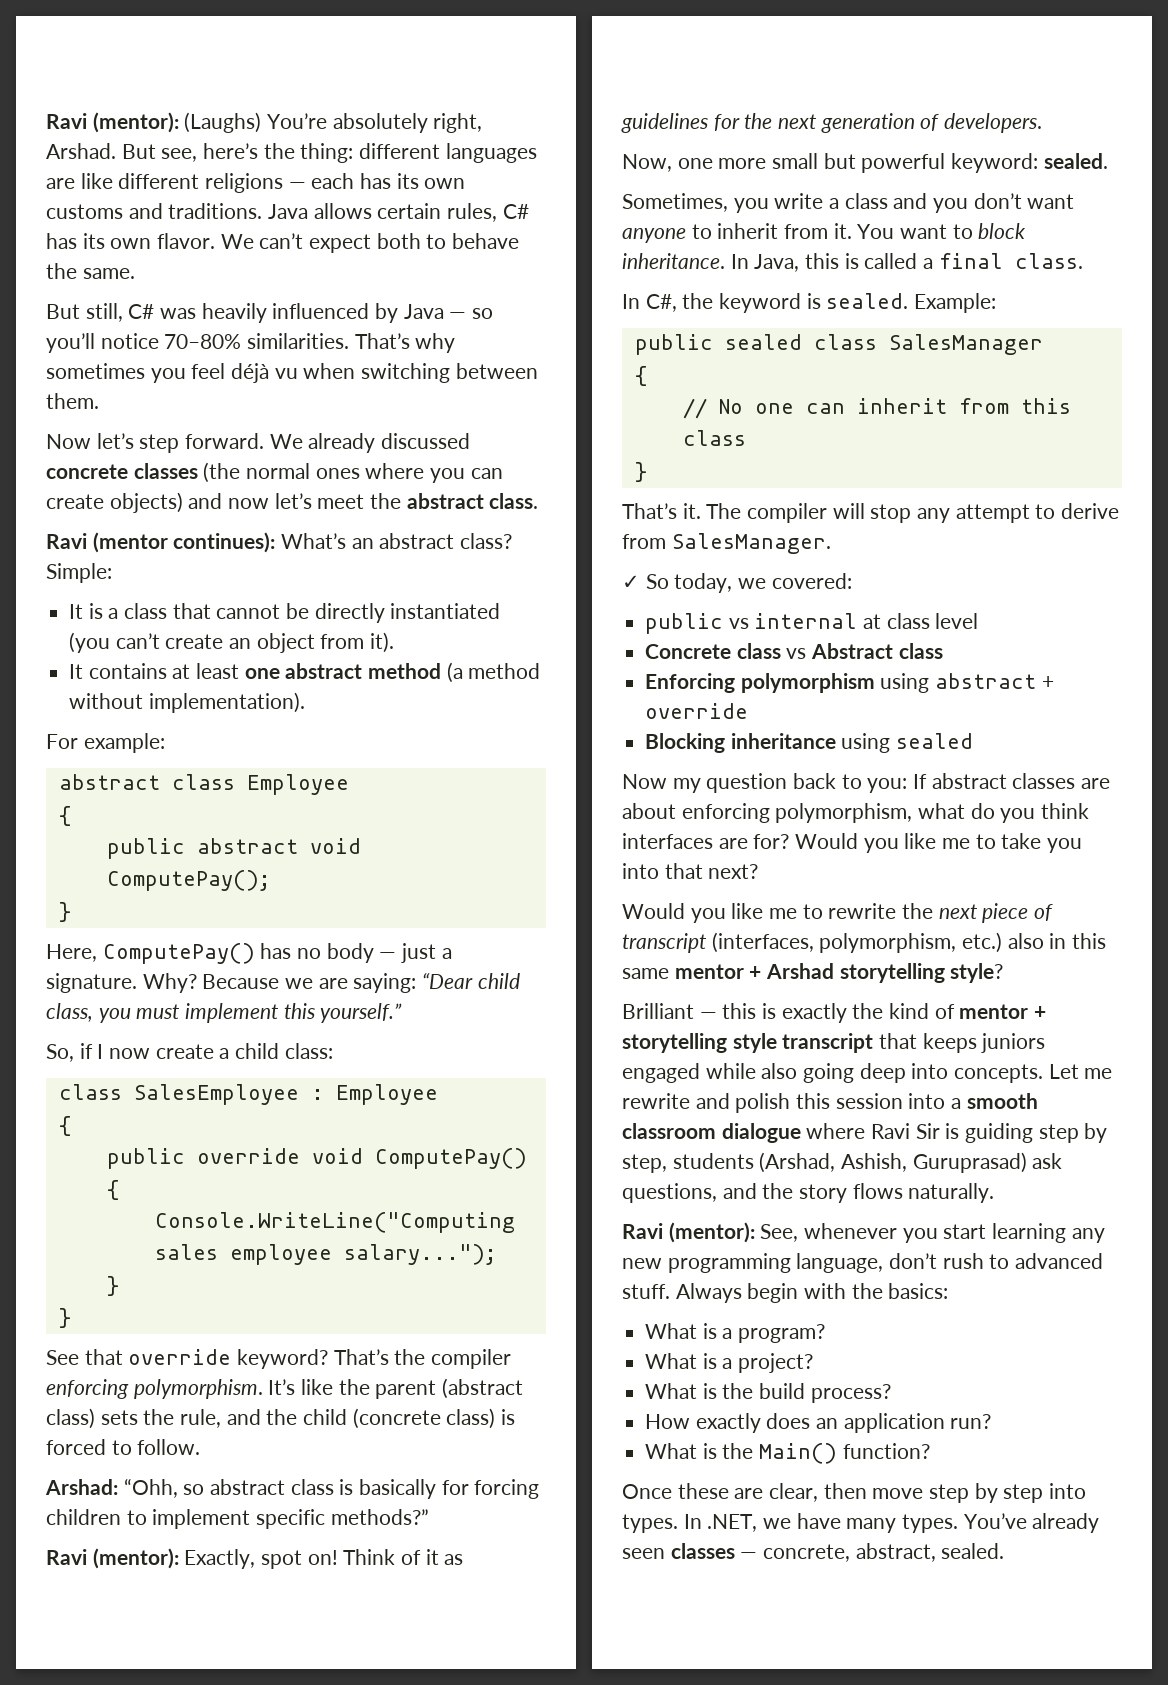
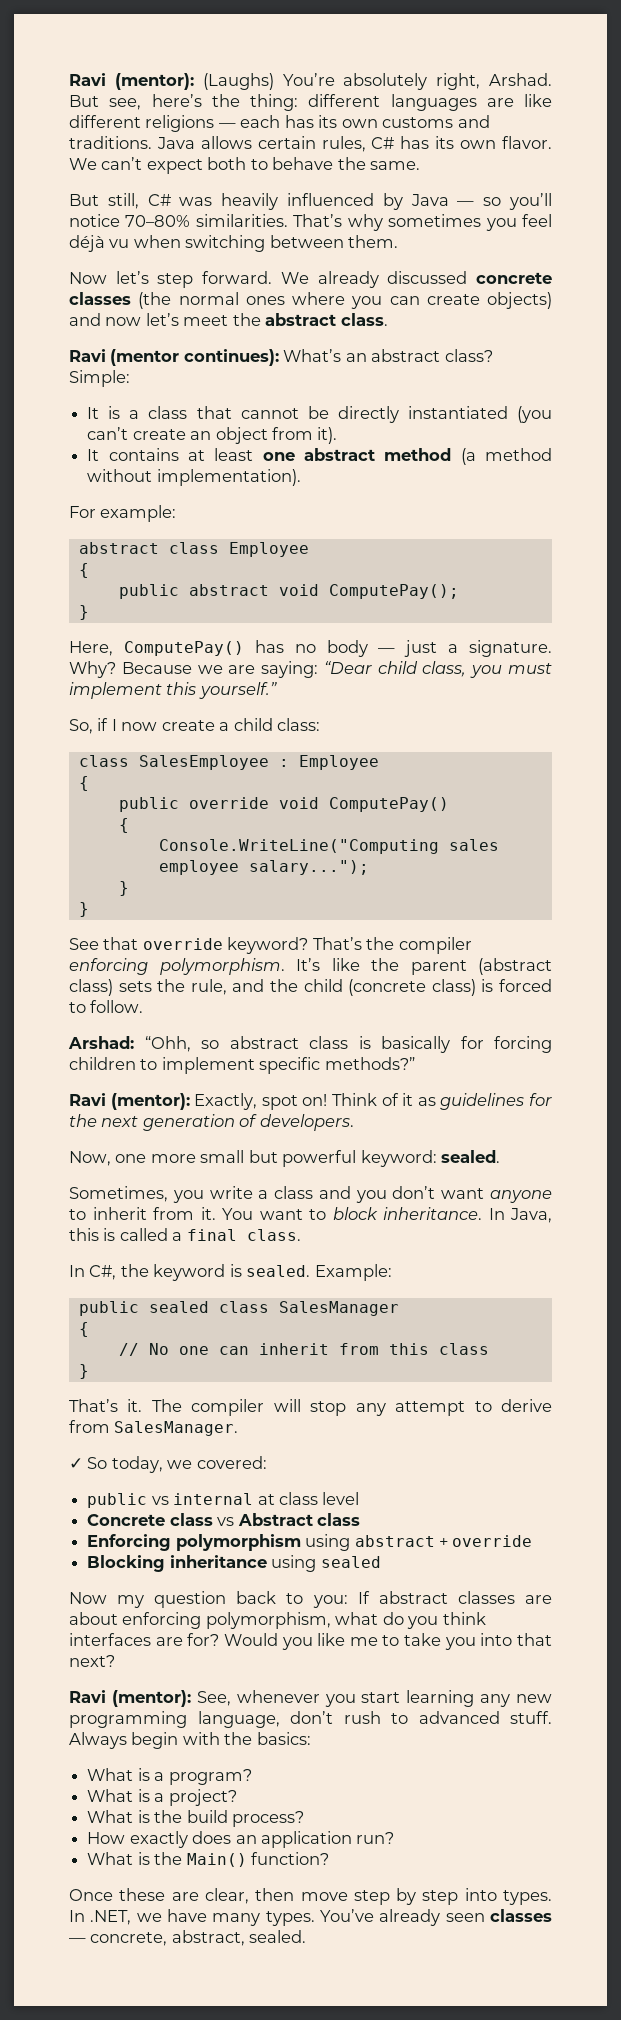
[622,903,1054,923] [622,932,1107,953] [622,963,1004,983] [622,1003,1047,1023] [622,1033,1046,1053] [622,1063,1113,1083] [622,1093,1038,1113] [622,1123,1108,1143] [622,1152,1063,1173] [622,1183,995,1203] // Would you like me to rewrite the next piece of transcript (interfaces, polymorphism, etc.) also in this same mentor + Arshad storytelling style? // Brilliant — this is exactly the kind of mentor + storytelling style transcript that keeps juniors engaged while also going deep into concepts. Let me rewrite and polish this session into a smooth classroom dialogue where Ravi Sir is guiding step by step, students (Arshad, Ashish, Guruprasad) ask questions, and the story flows naturally. -> (115, 1661) none

